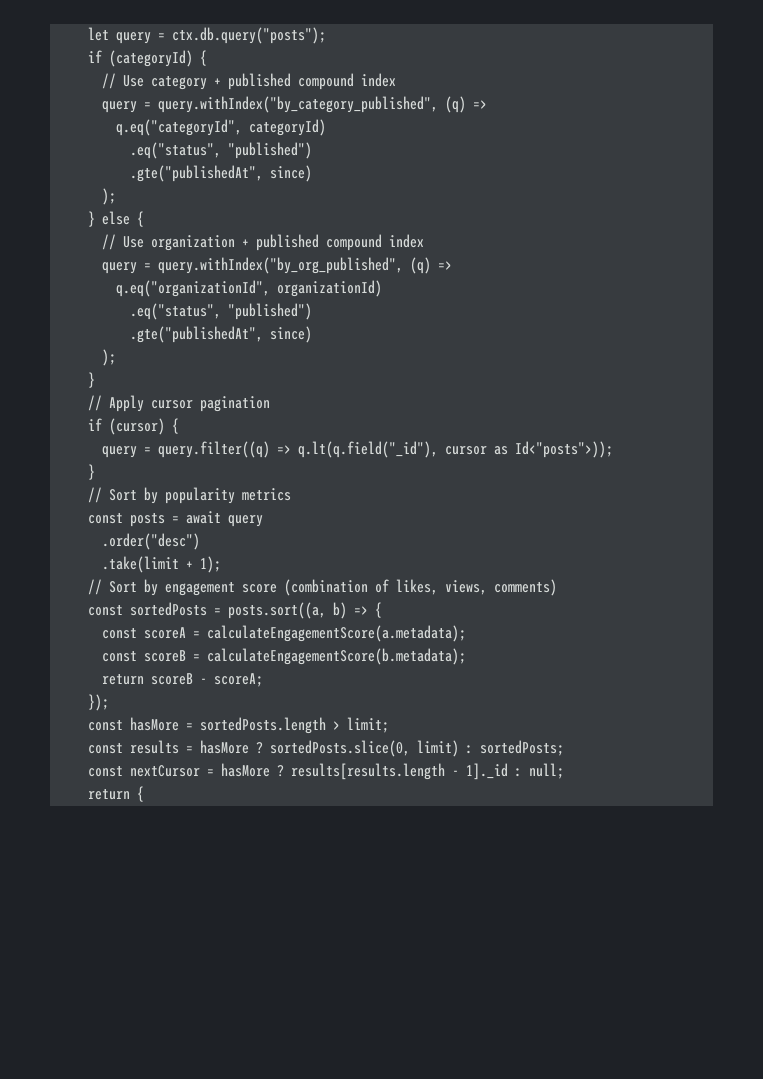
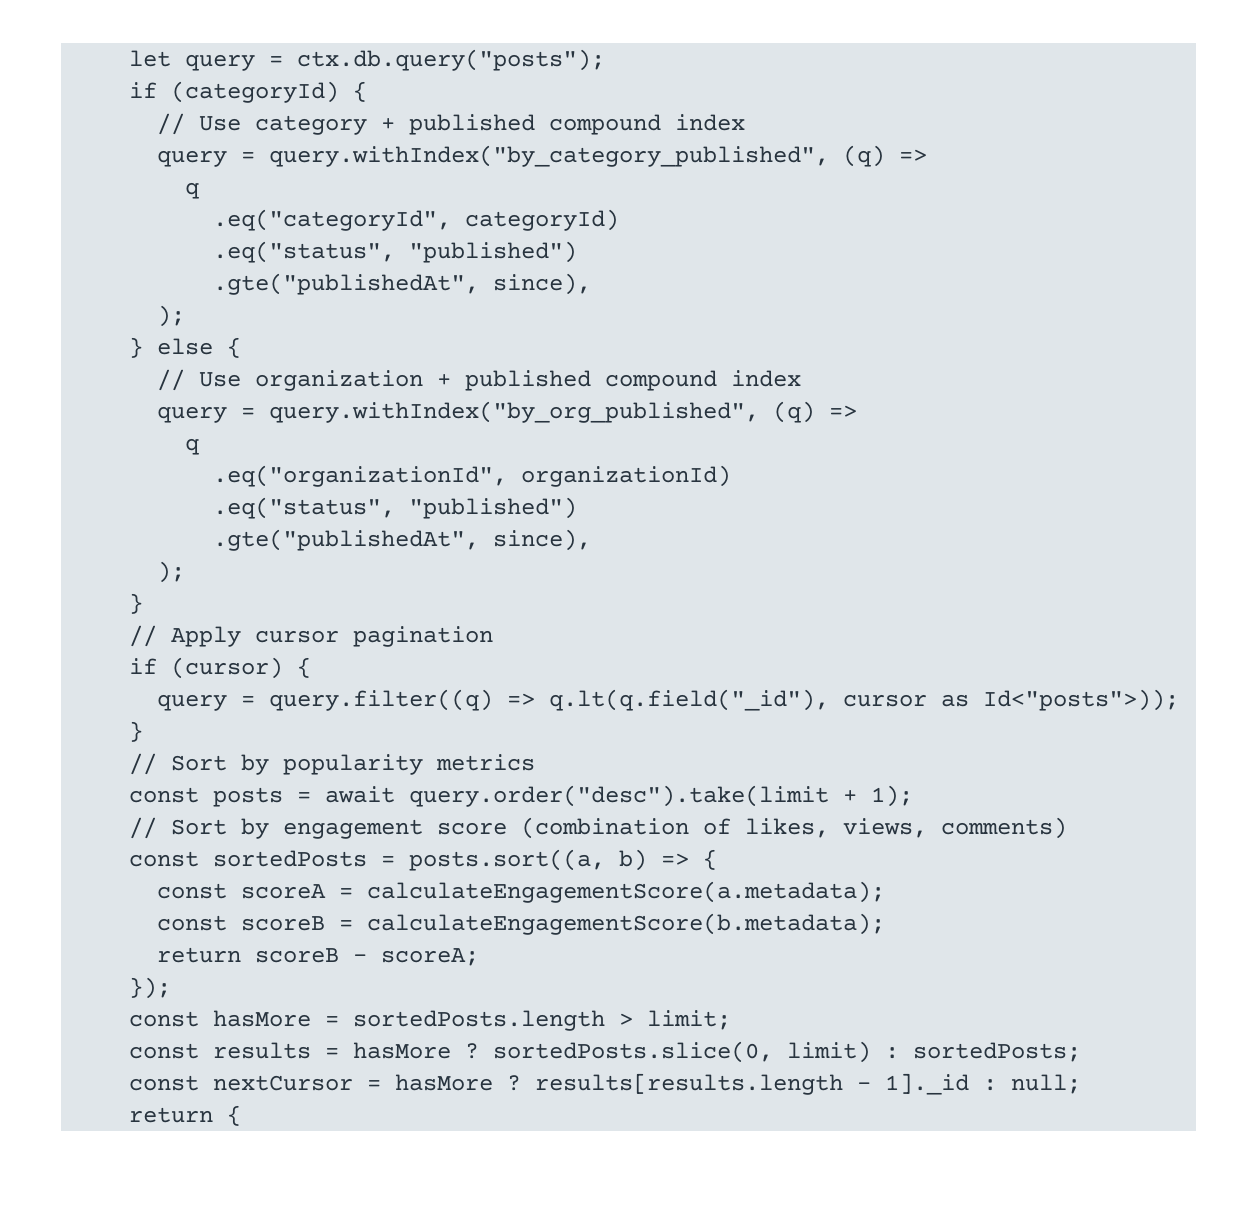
[115,119,242,136] q.eq("categoryId", -> [184,182,199,199] [212,209,451,231] q // .eq("categoryId",
[269,165,312,182] since) -> [492,273,591,295] since),
[115,280,270,297] q.eq("organizationId", -> [184,438,199,455] [212,465,507,487] q // .eq("organizationId",
[269,326,312,343] since) -> [492,529,591,551] since),
[227,515,263,527] [101,533,200,550] [101,556,179,573] query // .order("desc") // .take(limit -> [408,785,829,807] query.order("desc").take(limit

